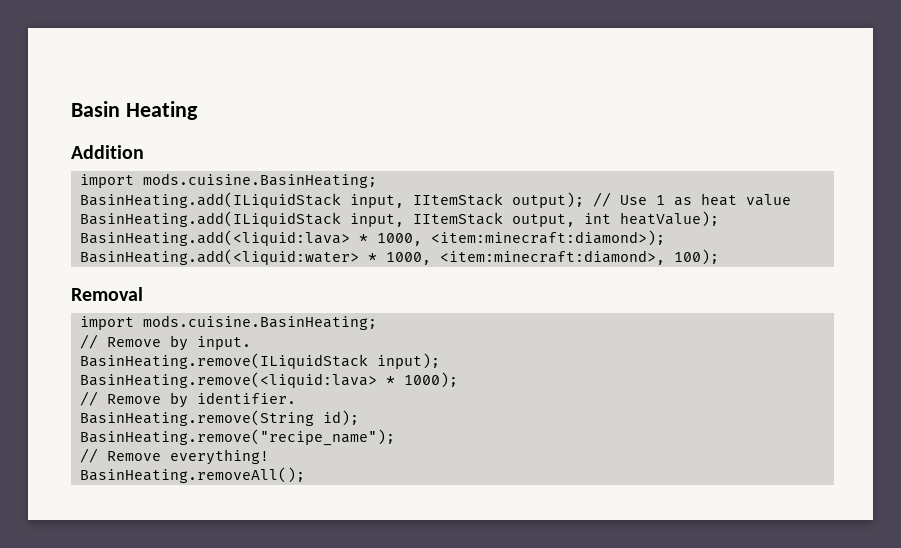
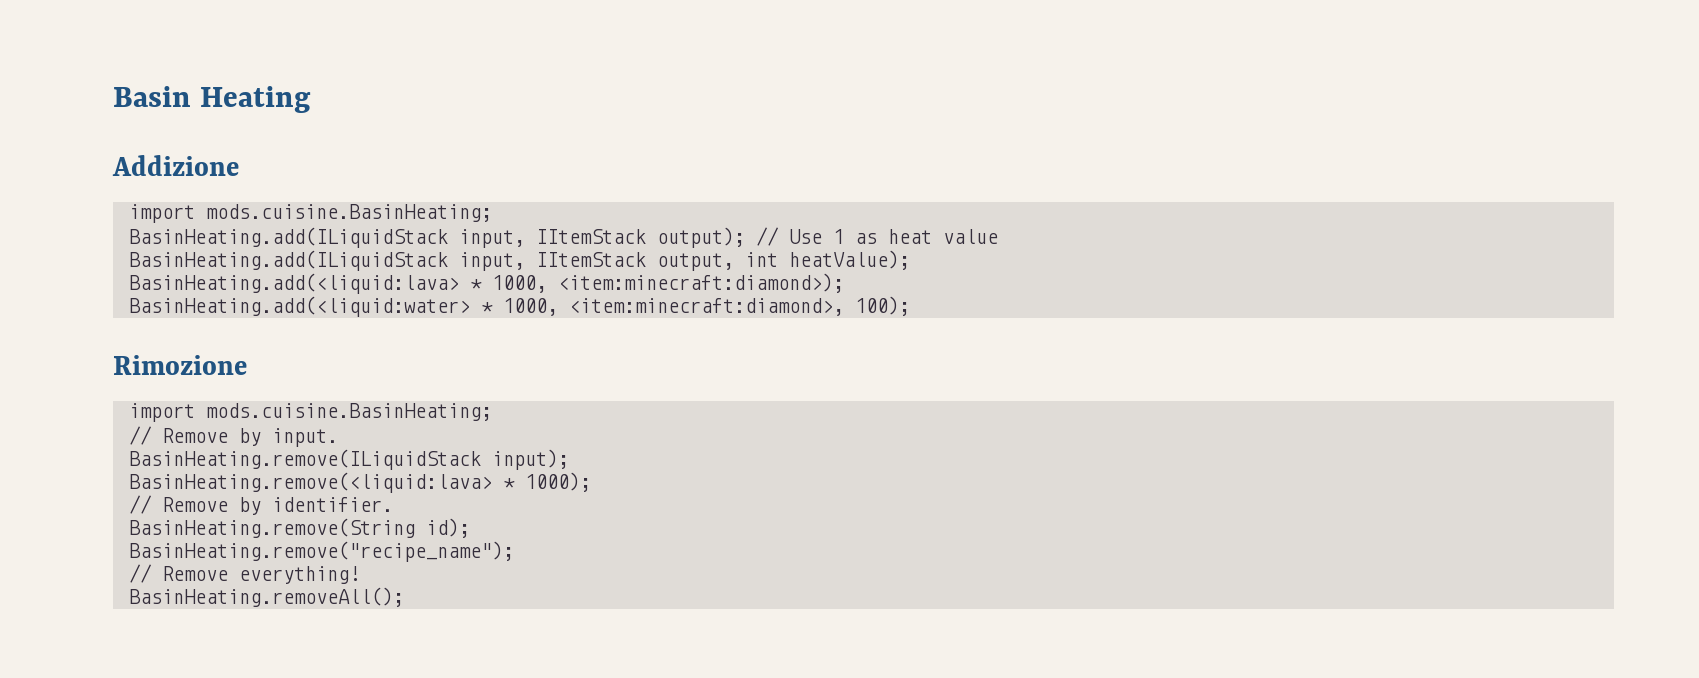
[71,145,144,159] Addition -> [112,155,239,176] Addizione
[71,287,143,301] Removal -> [113,355,247,375] Rimozione

